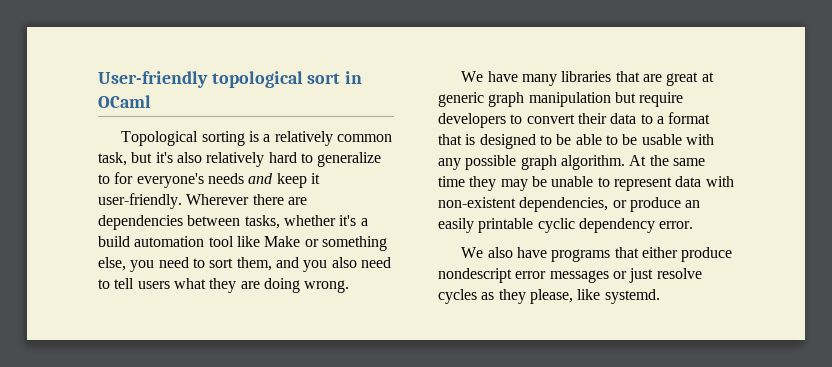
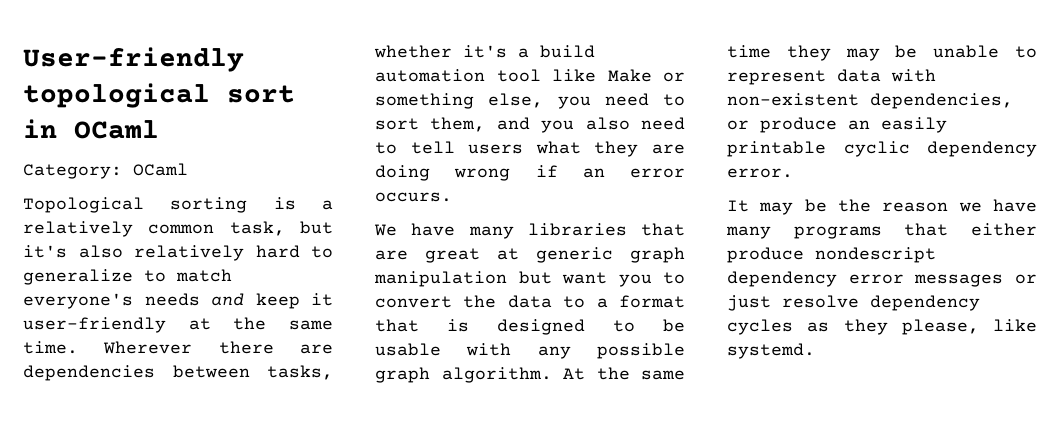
(151, 101) none -> [23,163,188,179] // Category: OCaml
[114,172,134,184] for -> [176,269,232,282] match
[98,193,182,209] user-friendly. -> [23,317,333,333] [23,341,78,354] user-friendly at the same time.
[304,280,350,293] wrong. -> [454,165,685,181] [375,192,452,202] wrong if an error occurs.
[639,92,684,107] [438,113,506,128] require developers -> [562,272,652,287] want you
[577,113,607,124] their -> [463,295,497,308] the
[575,134,638,145] able to be -> (685, 325) none
[461,247,547,258] We also have -> [727,199,1037,215] [726,226,771,239] It may be the reason we have many
(512, 275) none -> [727,271,837,287] dependency
(702, 273) none -> [870,295,980,311] dependency

